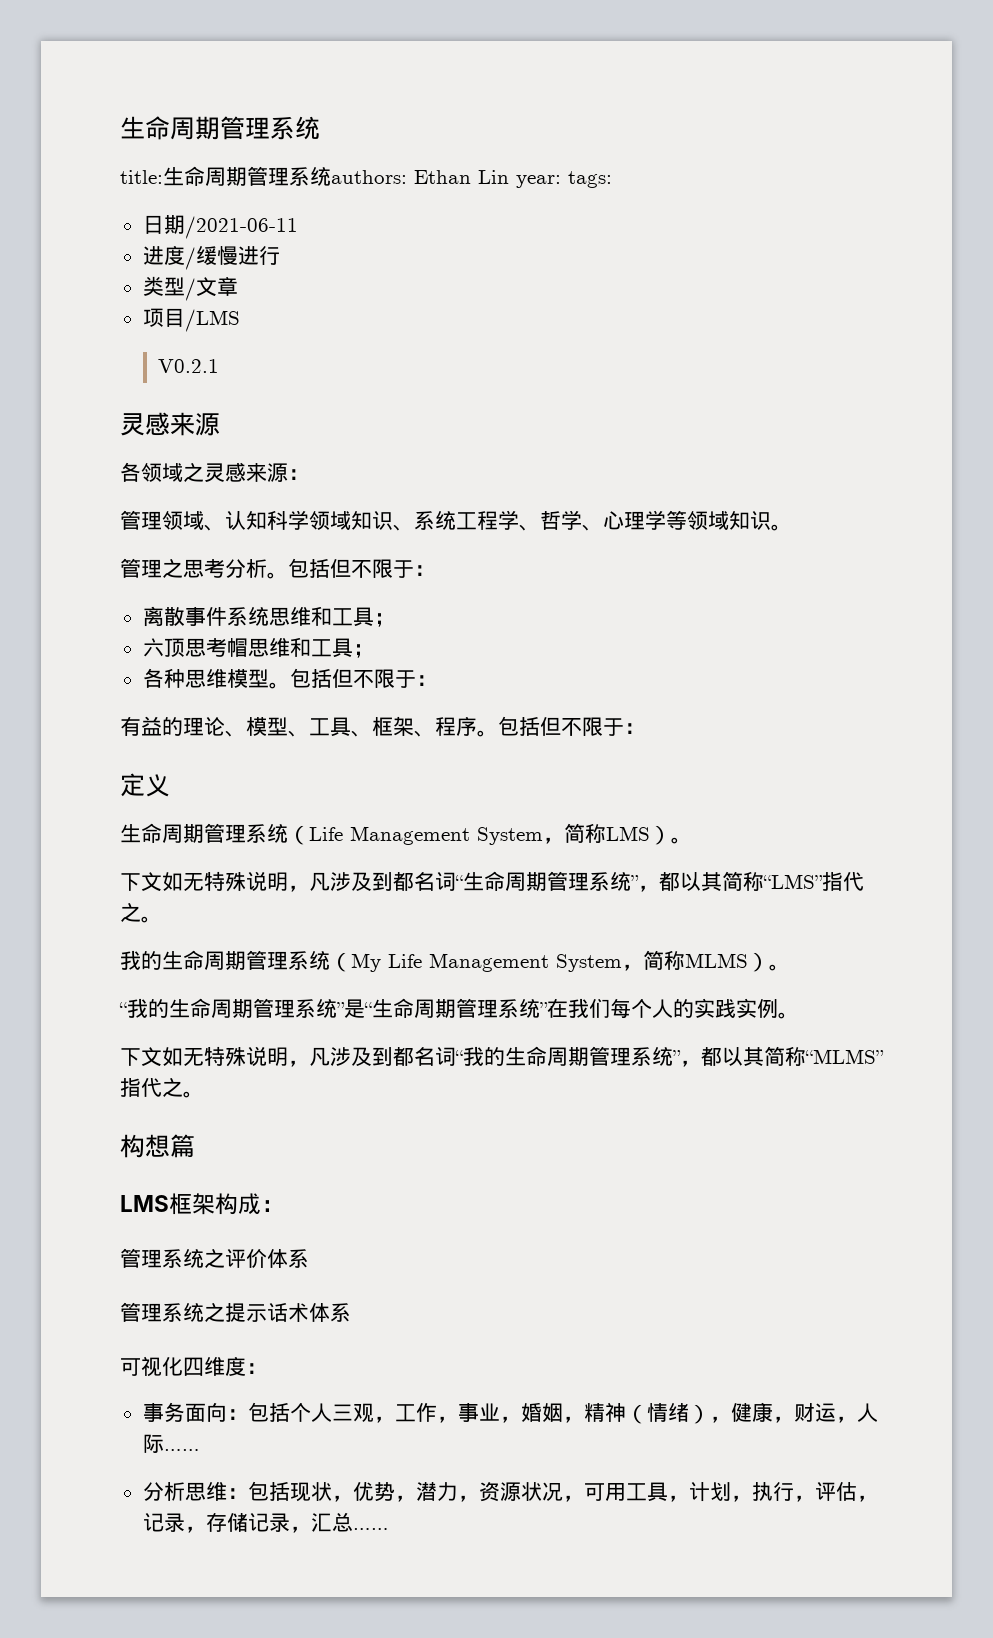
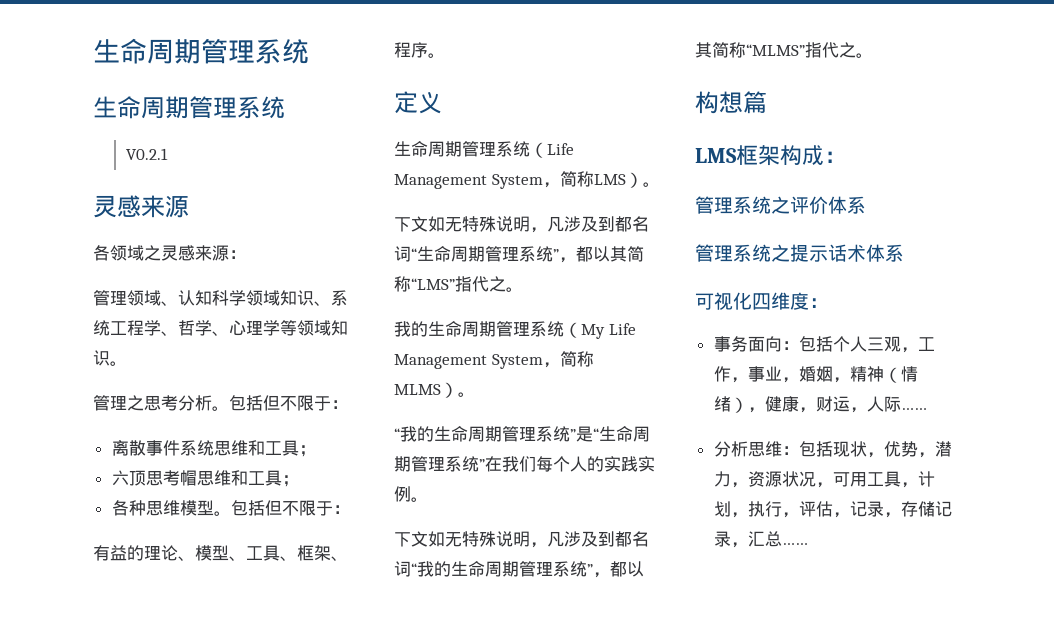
[120,116,320,140] [120,166,612,188] [142,215,298,239] [142,245,280,270] [142,276,238,301] [142,308,240,332] 生命周期管理系统 // title:生命周期管理系统authors: Ethan Lin year: tags: // 日期/2021-06-11 // 进度/缓慢进行 // 类型/文章 // 项目/LMS -> [93,38,309,64] [93,96,285,119] 生命周期管理系统 // 生命周期管理系统
[498,716,645,736] 包括但不限于： -> (445, 55) none

